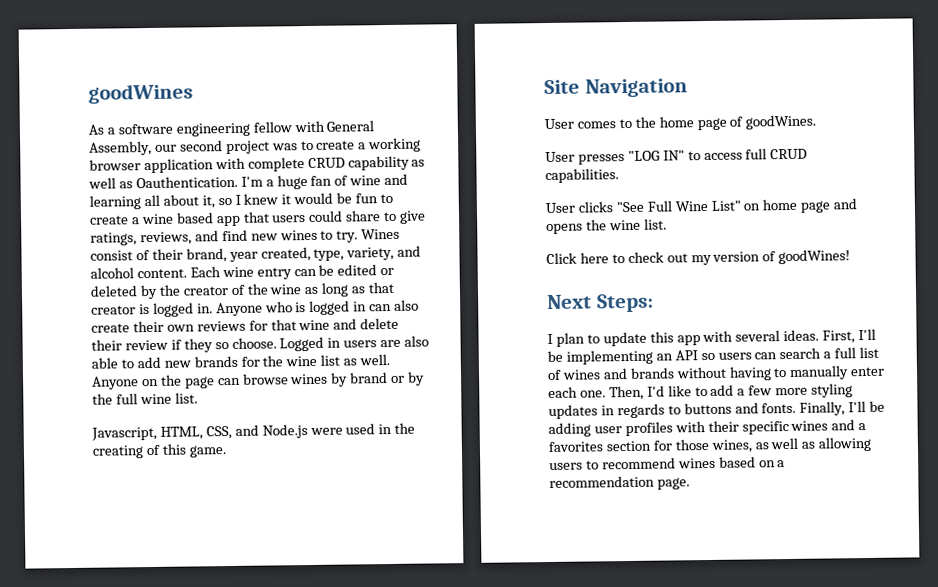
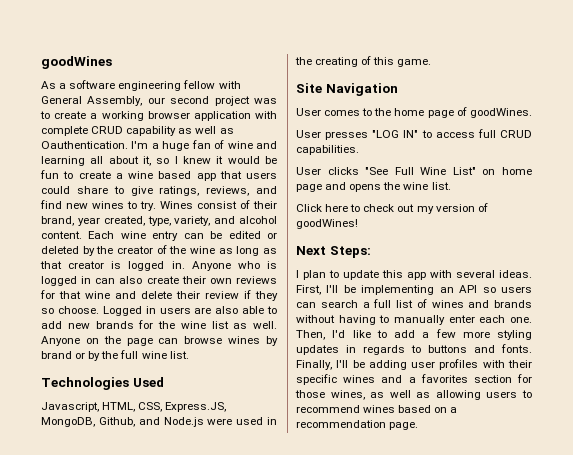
(198, 398) none -> [41,377,164,390] // Technologies Used
(232, 432) none -> [165,402,227,412] [41,417,135,427] Express.JS, MongoDB, Github,

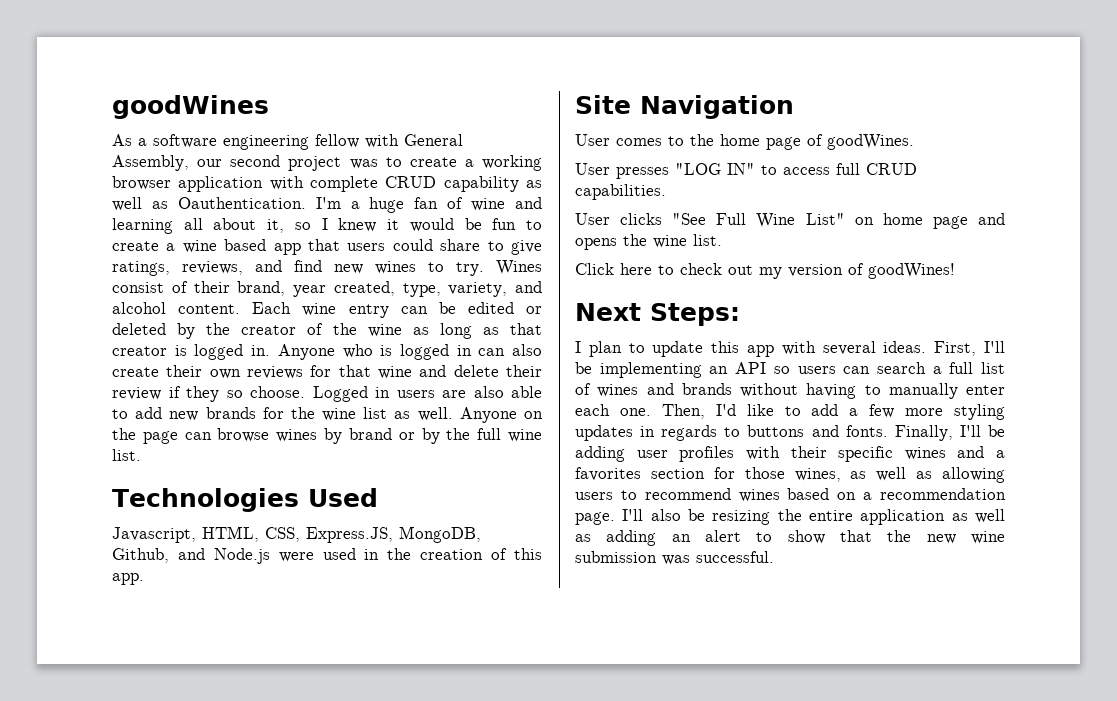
[315,57,359,67] creating -> [420,549,484,560] creation
[397,59,432,67] game. -> [112,573,144,585] app.
(419, 426) none -> [622,509,1005,525] [575,530,1005,546] [575,551,774,565] I'll also be resizing the entire application as well as adding an alert to show that the new wine submission was successful.

